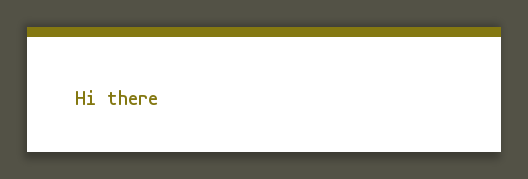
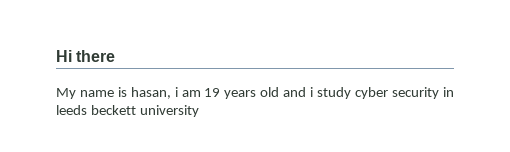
(158, 97) none -> [56,87,454,99] [56,105,199,117] // My name is hasan, i am 19 years old and i study cyber security in leeds beckett university

